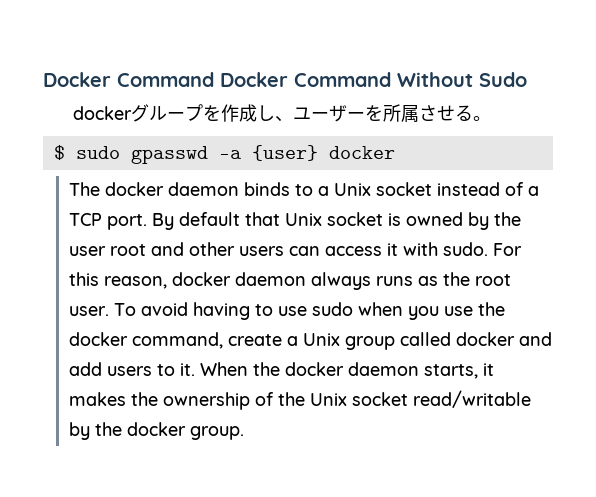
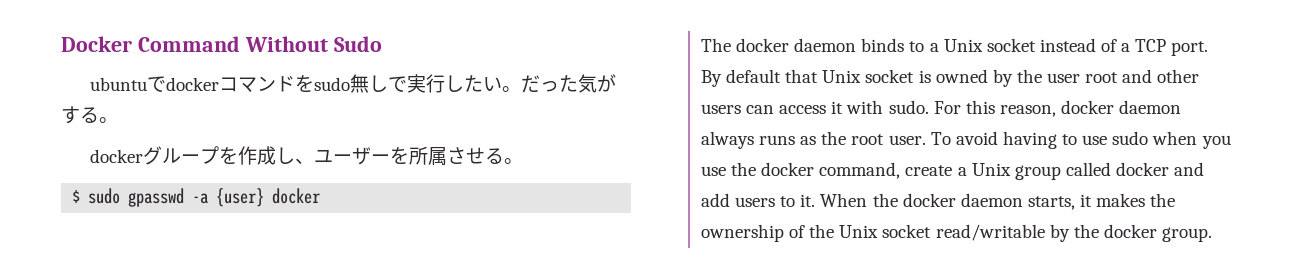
[43,72,391,87] Docker Command Docker Command -> [61,36,240,52] Docker Command
(527, 79) none -> [89,74,616,93] [61,106,118,124] // ubuntuでdockerコマンドをsudo無しで実行したい。だった気がする。

